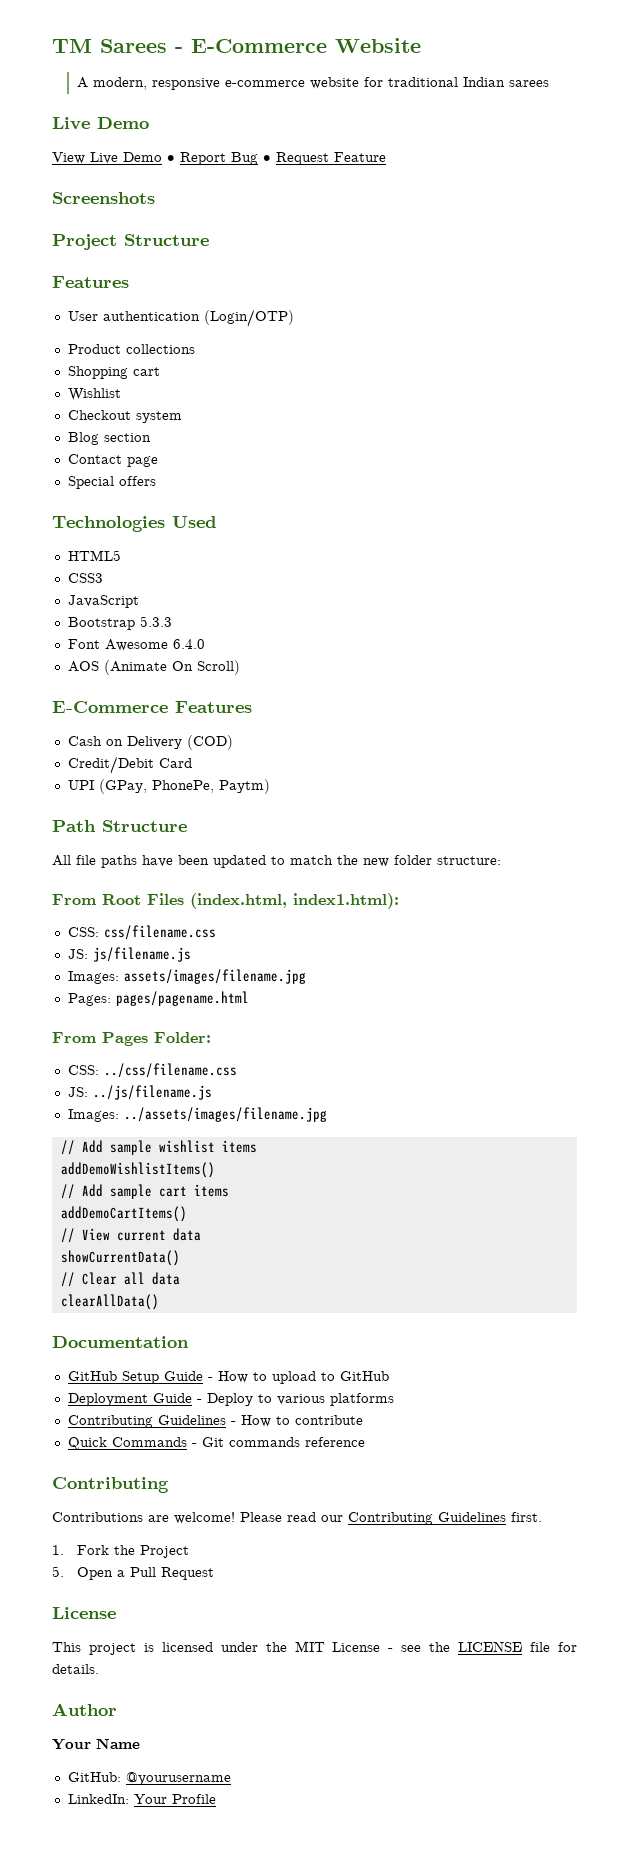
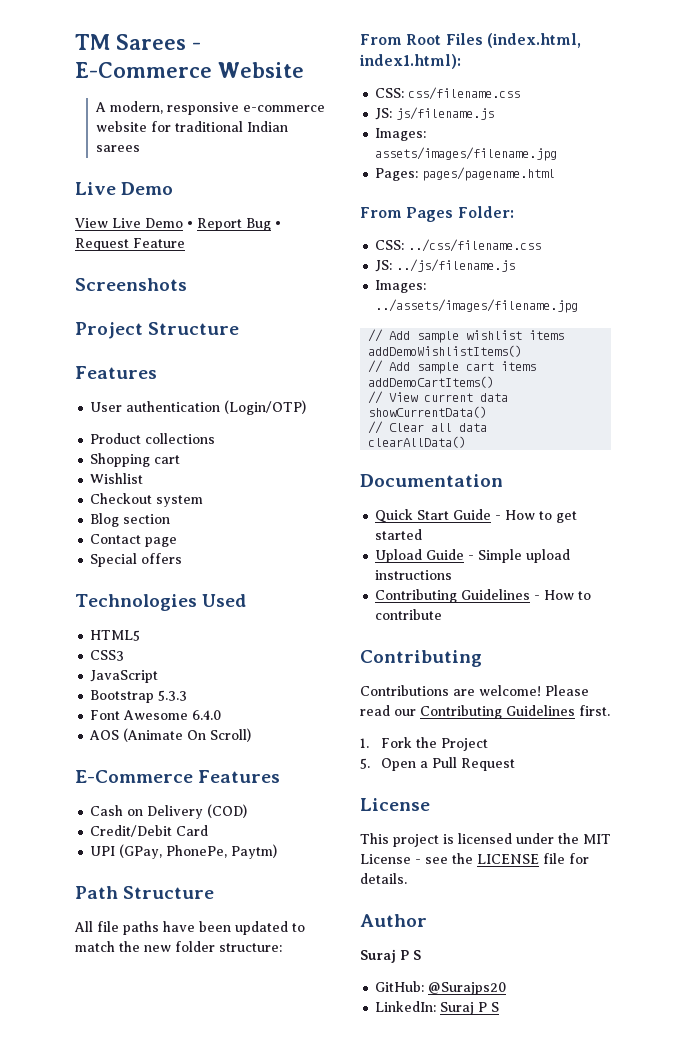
[67,1371,159,1384] GitHub Setup -> [375,509,450,523] Quick Start
[271,1371,389,1384] [67,1393,394,1406] upload to GitHub // Deployment Guide - Deploy to various platforms -> [556,511,578,523] [375,529,423,540] [375,549,571,563] [375,570,453,580] get started // Upload Guide - Simple upload instructions
[67,1437,365,1450] // Quick Commands - Git commands reference -> (443, 614) none
[52,1738,140,1750] Your Name -> [360,949,421,963] Suraj P S
[125,1772,231,1785] @yourusername -> [428,982,507,995] @Surajps20
[133,1794,216,1804] Your Profile -> [440,1002,500,1015] Suraj P S

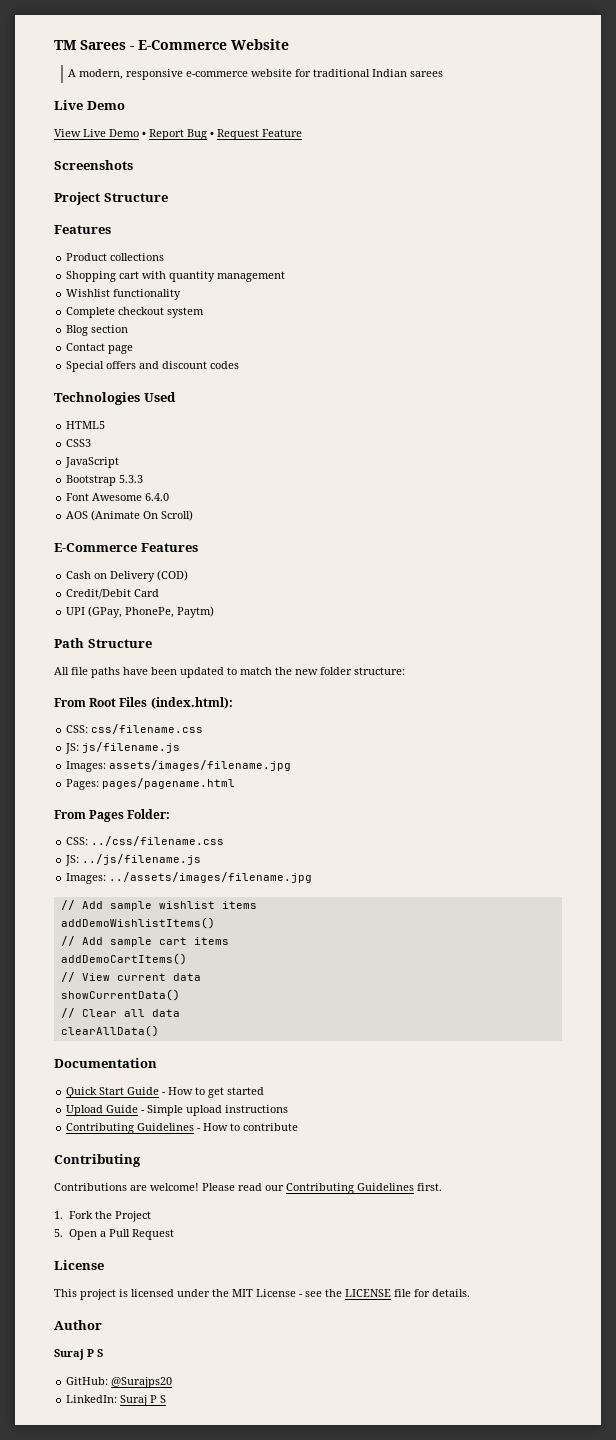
[90,400,307,415] // User authentication (Login/OTP) -> (111, 229) none
[90,473,144,484] [90,493,153,504] // Wishlist // Checkout -> [142,271,286,282] [66,289,182,300] [66,307,165,318] with quantity management // Wishlist functionality // Complete checkout
(183, 558) none -> [139,361,240,369] and discount codes
[486,33,581,48] [359,54,461,69] (index.html, index1.html): -> [150,697,233,709] (index.html):

